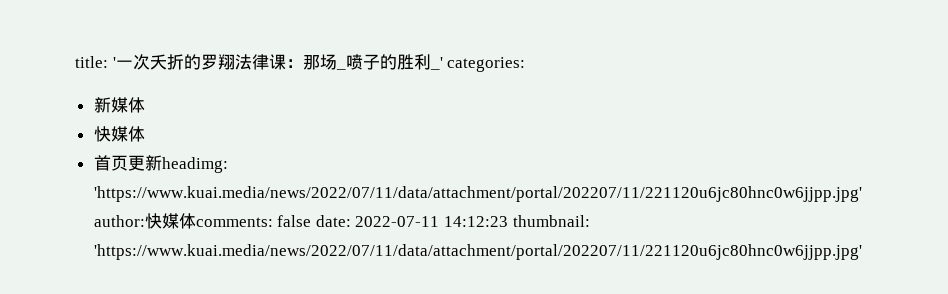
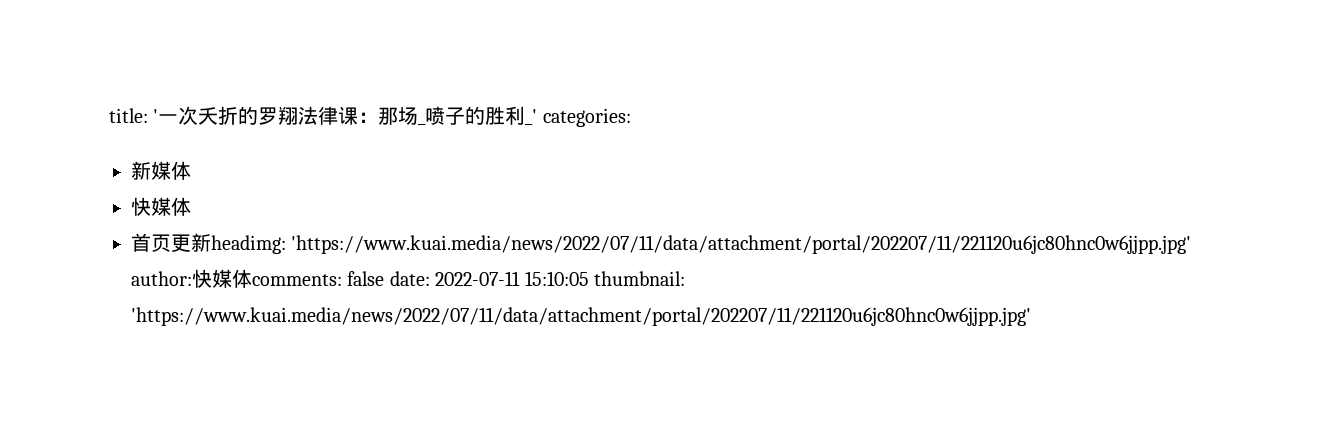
[444,216,509,227] 14:12:23 -> [524,271,589,286] 15:10:05

